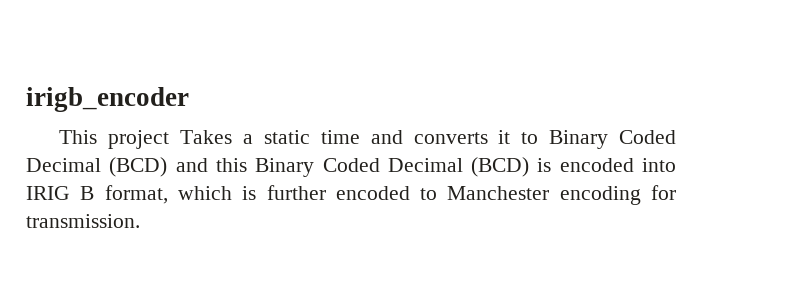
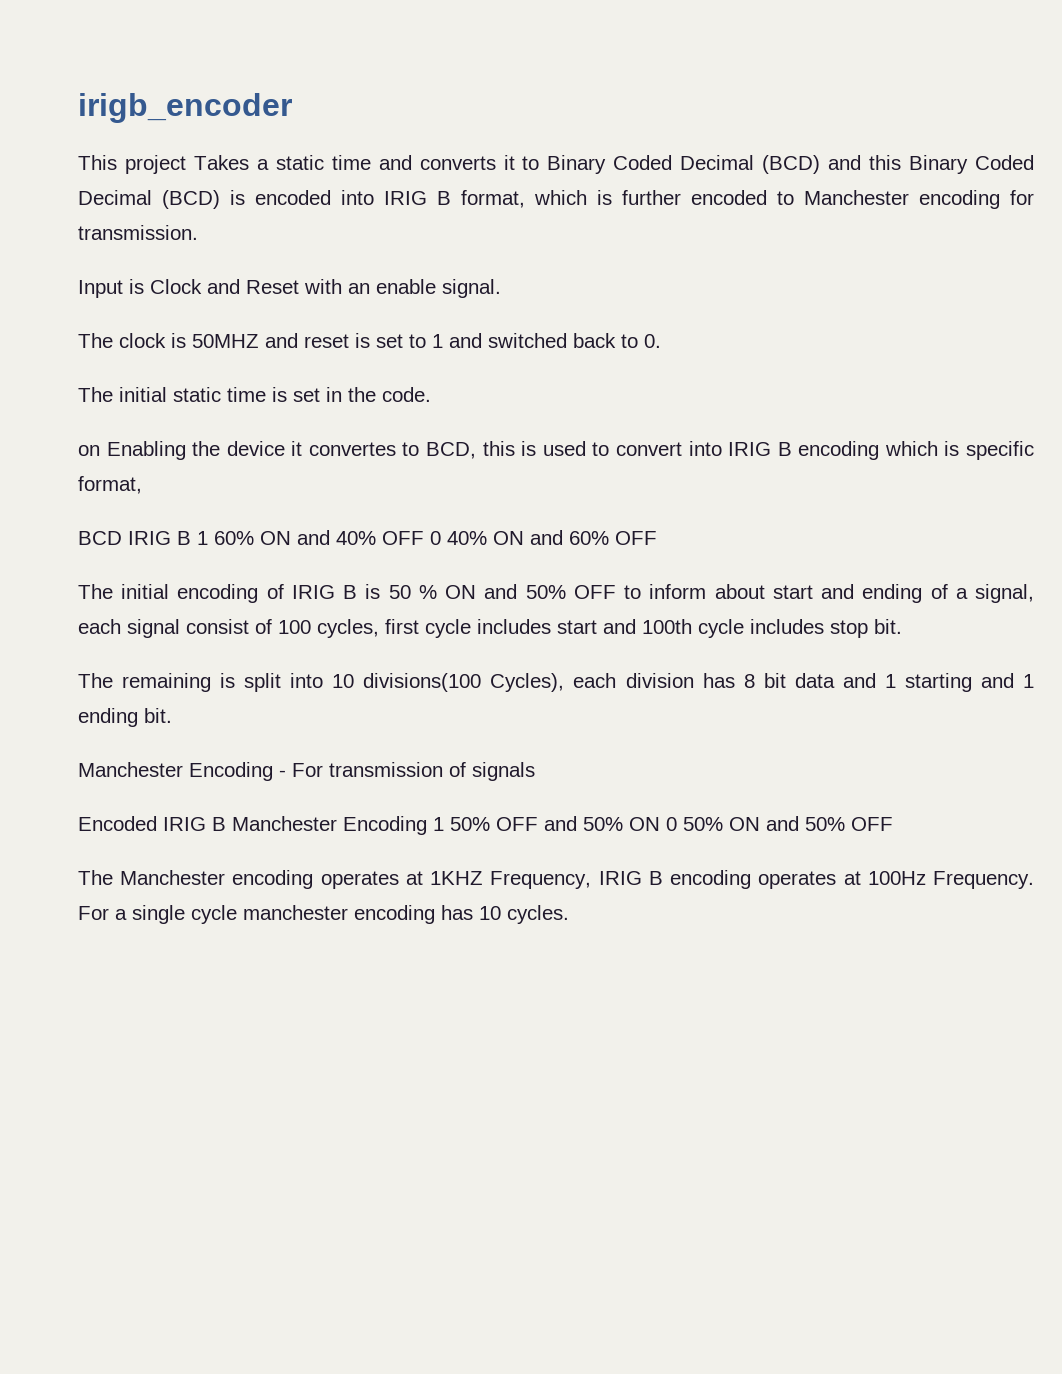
(140, 221) none -> [78,279,501,298] [78,333,661,348] [78,387,431,402] [78,441,1034,460] [78,476,142,494] [78,530,657,545] [78,584,1034,603] [78,619,902,638] [78,673,1034,692] [78,708,172,727] [78,762,535,781] [78,816,893,835] [78,870,1035,889] [78,905,569,924] // Input is Clock and Reset with an enable signal. // The clock is 50MHZ and reset is set to 1 and switched back to 0. // The initial static time is set in the code. // on Enabling the device it convertes to BCD, this is used to convert into IRIG B encoding which is specific format, // BCD IRIG B 1 60% ON and 40% OFF 0 40% ON and 60% OFF // The initial encoding of IRIG B is 50 % ON and 50% OFF to inform about start and ending of a signal, each signal consist of 100 cycles, first cycle includes start and 100th cycle includes stop bit. // The remaining is split into 10 divisions(100 Cycles), each division has 8 bit data and 1 starting and 1 ending bit. // Manchester Encoding - For transmission of signals // Encoded IRIG B Manchester Encoding 1 50% OFF and 50% ON 0 50% ON and 50% OFF // The Manchester encoding operates at 1KHZ Frequency, IRIG B encoding operates at 100Hz Frequency. For a single cycle manchester encoding has 10 cycles.

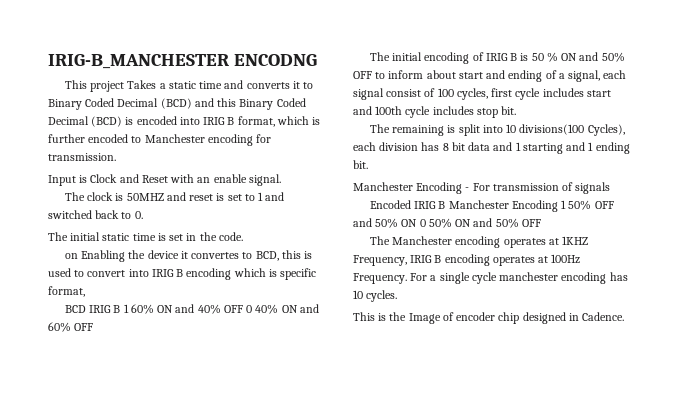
[78,93,292,123] irigb_encoder -> [48,54,317,69] IRIG-B_MANCHESTER ENCODNG
(569, 914) none -> [353,312,625,324] // This is the Image of encoder chip designed in Cadence.

